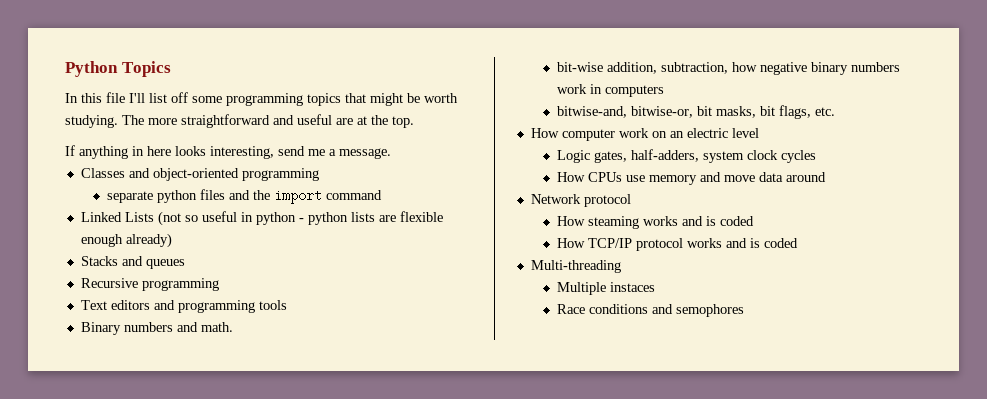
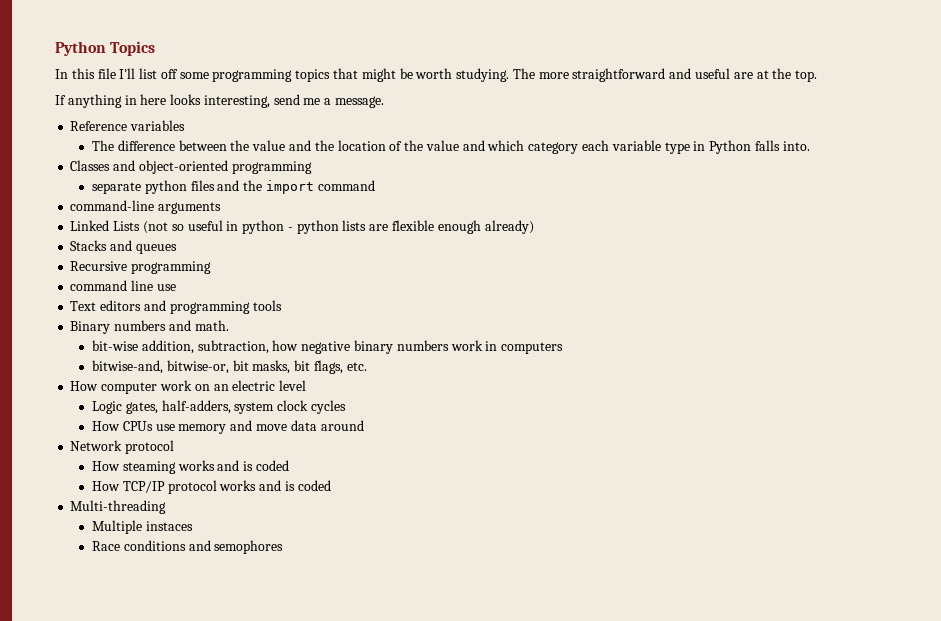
(391, 153) none -> [70,120,186,131] [92,140,810,154] // Reference variables // The difference between the value and the location of the value and which category each variable type in Python falls into.
(383, 195) none -> [70,200,222,214] // command-line arguments
(219, 284) none -> [70,280,176,291] // command line use

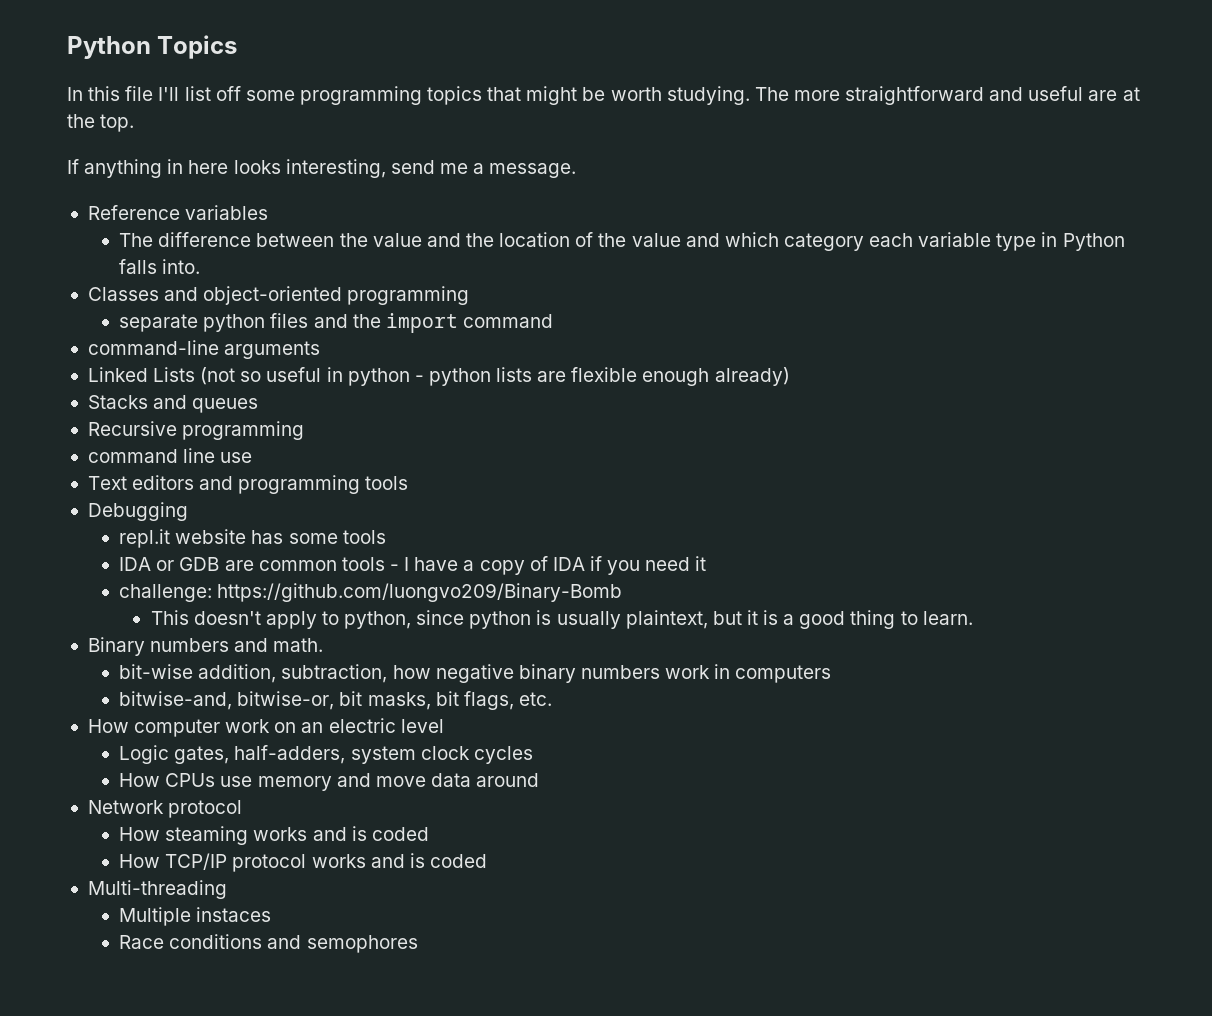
(282, 305) none -> [87,502,188,521] [119,529,386,548] [119,556,707,575] [119,583,623,602] [150,610,973,629] // Debugging // repl.it website has some tools // IDA or GDB are common tools - I have a copy of IDA if you need it // challenge: https://github.com/luongvo209/Binary-Bomb // This doesn't apply to python, since python is usually plaintext, but it is a good thing to learn.

